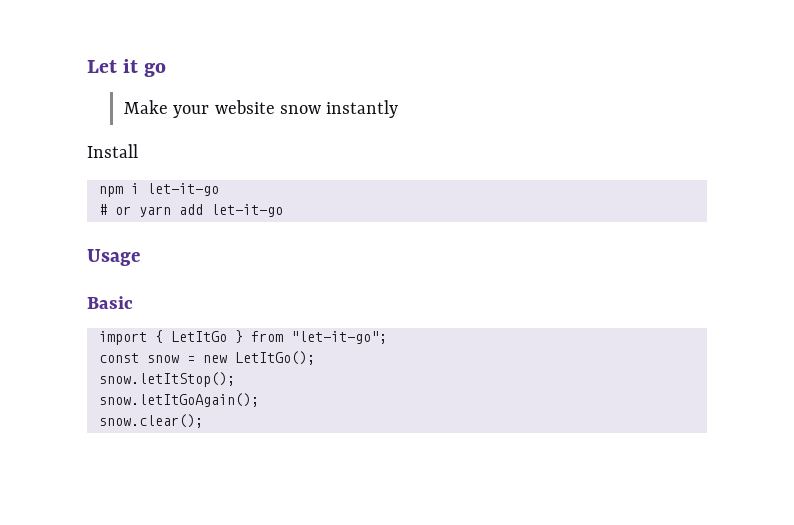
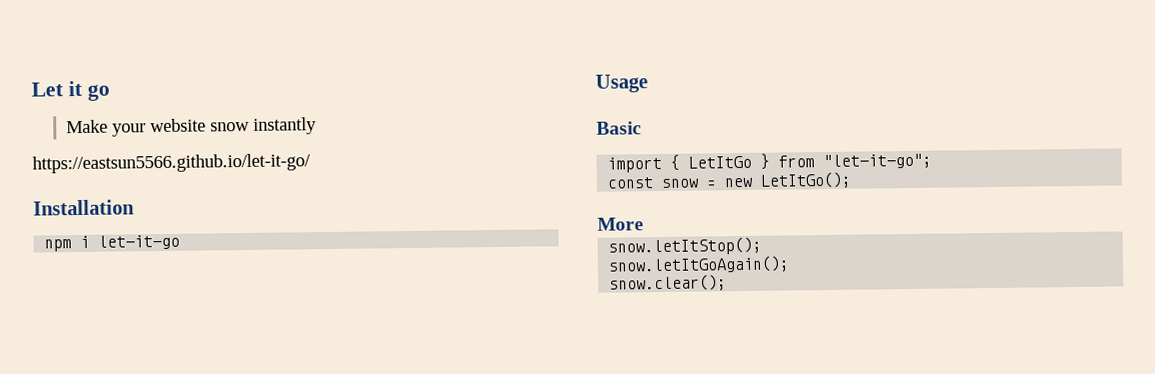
[87,144,138,158] Install -> [32,153,311,174] [33,199,135,216] https://eastsun5566.github.io/let-it-go/ // Installation
[98,204,283,217] // # or yarn add let-it-go -> (181, 242) none
(315, 358) none -> [597,217,644,231] // More

